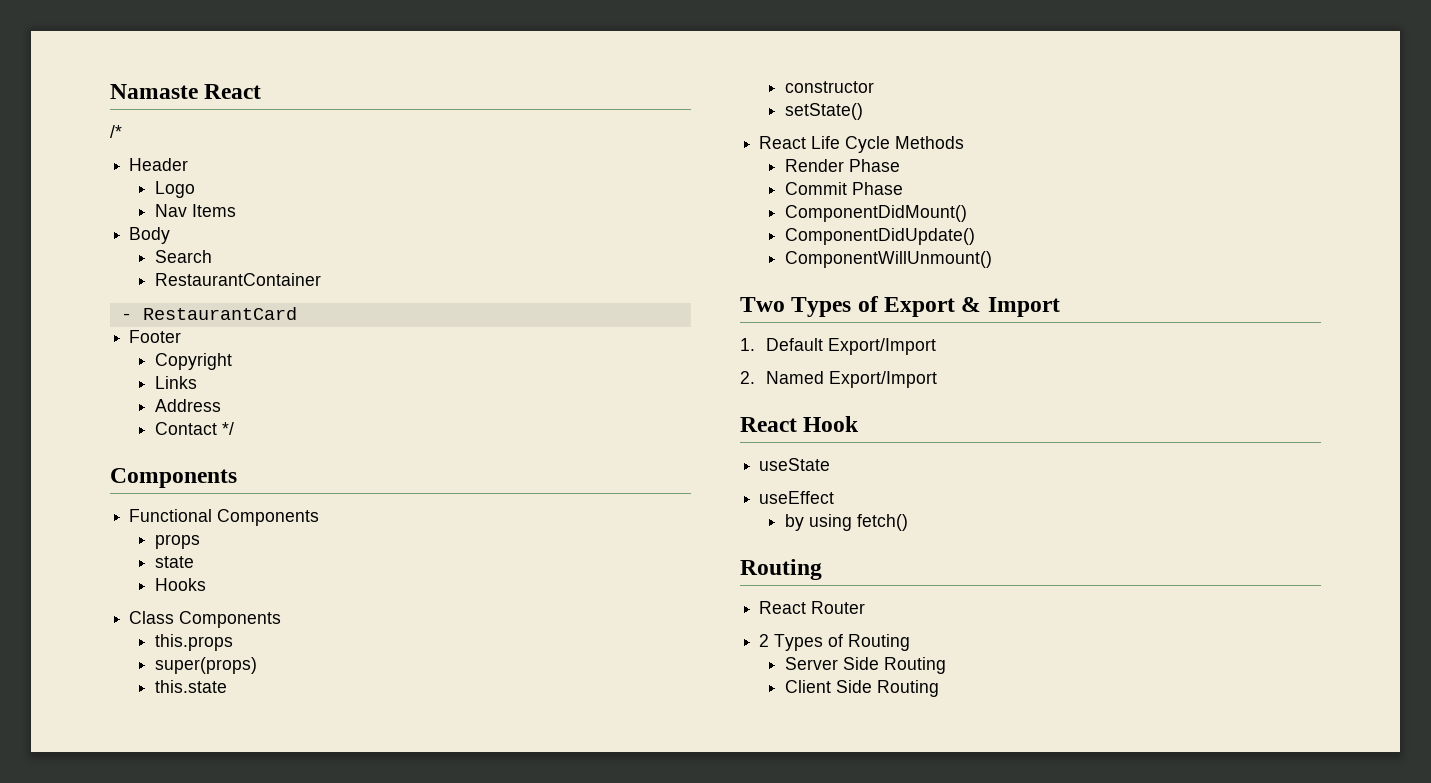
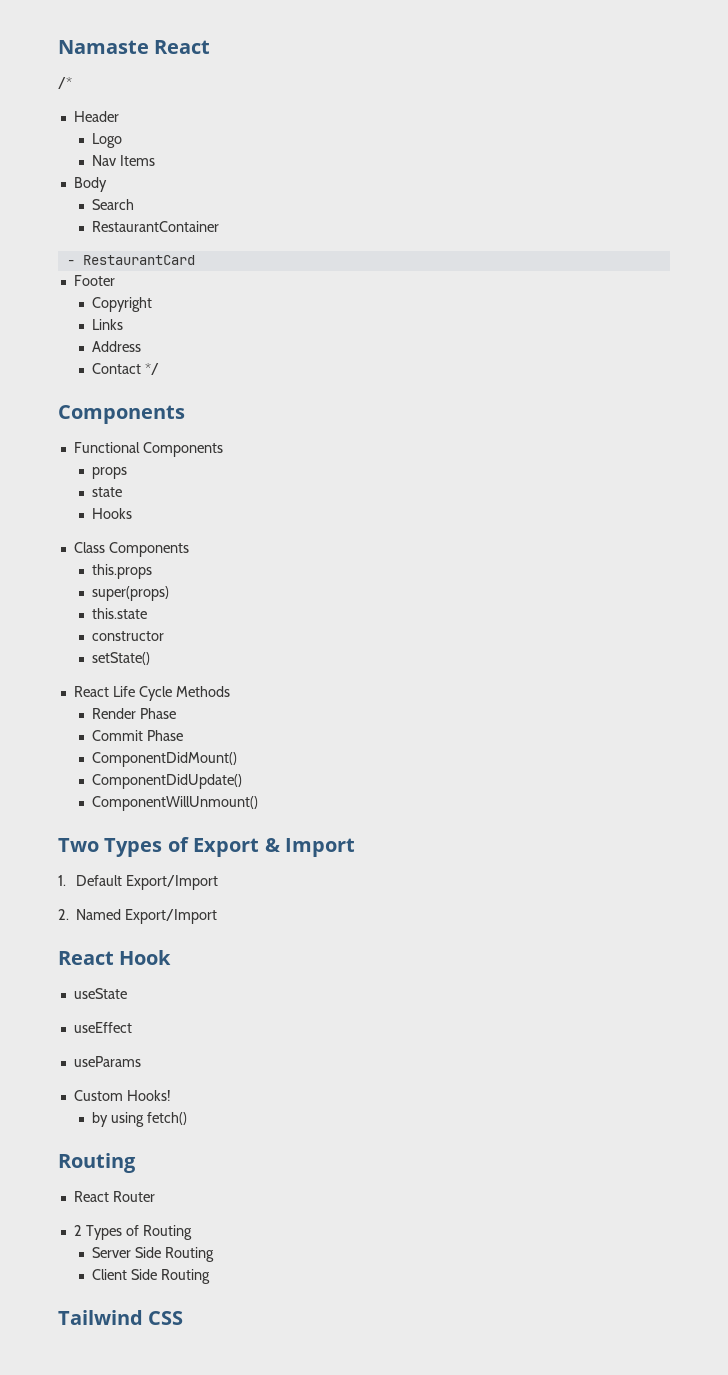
(835, 497) none -> [73,1056,141,1067] [73,1090,171,1101] // useParams // Custom Hooks!
(939, 688) none -> [58,1310,184,1325] // Tailwind CSS

